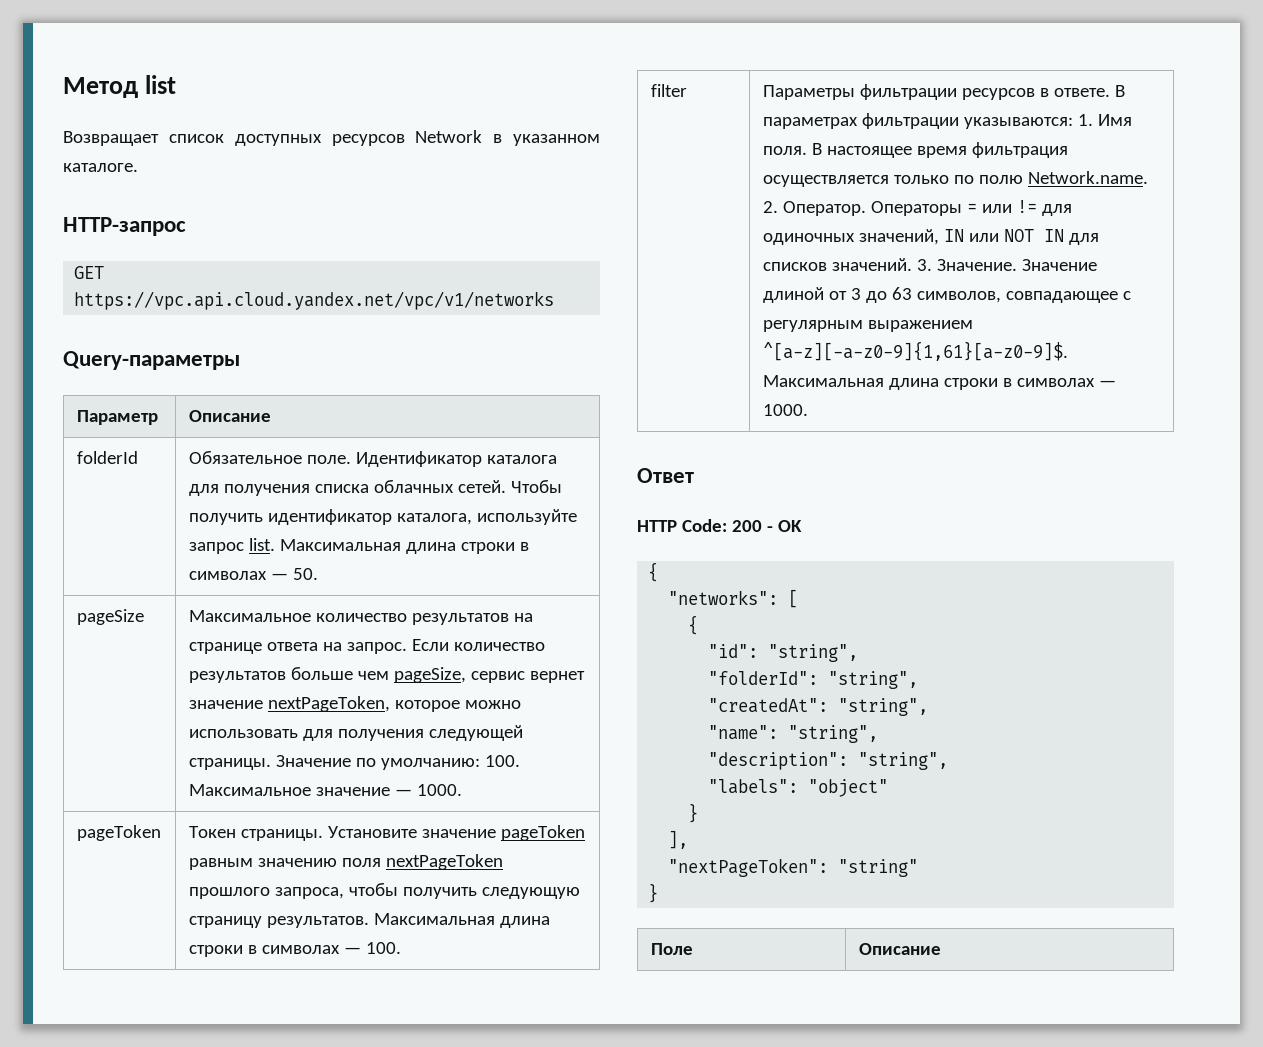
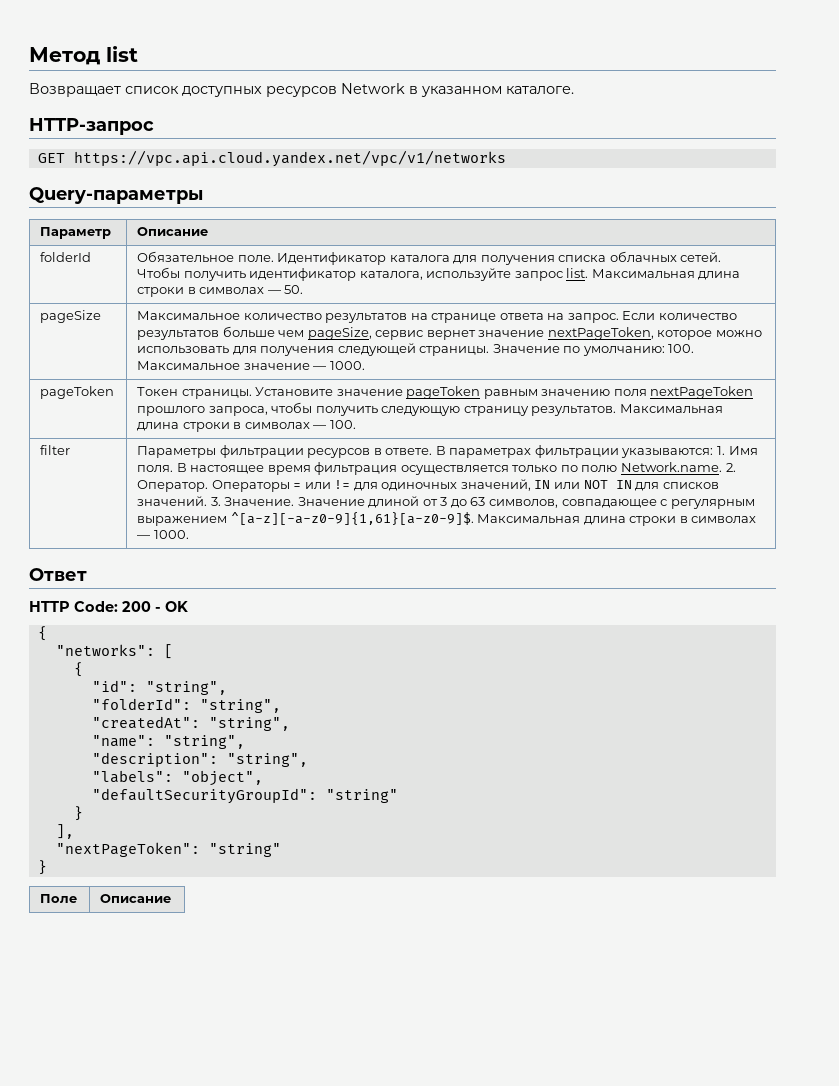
[808,779,889,797] "object" -> [181,770,263,786] [91,788,398,804] "object", // "defaultSecurityGroupId": "string"

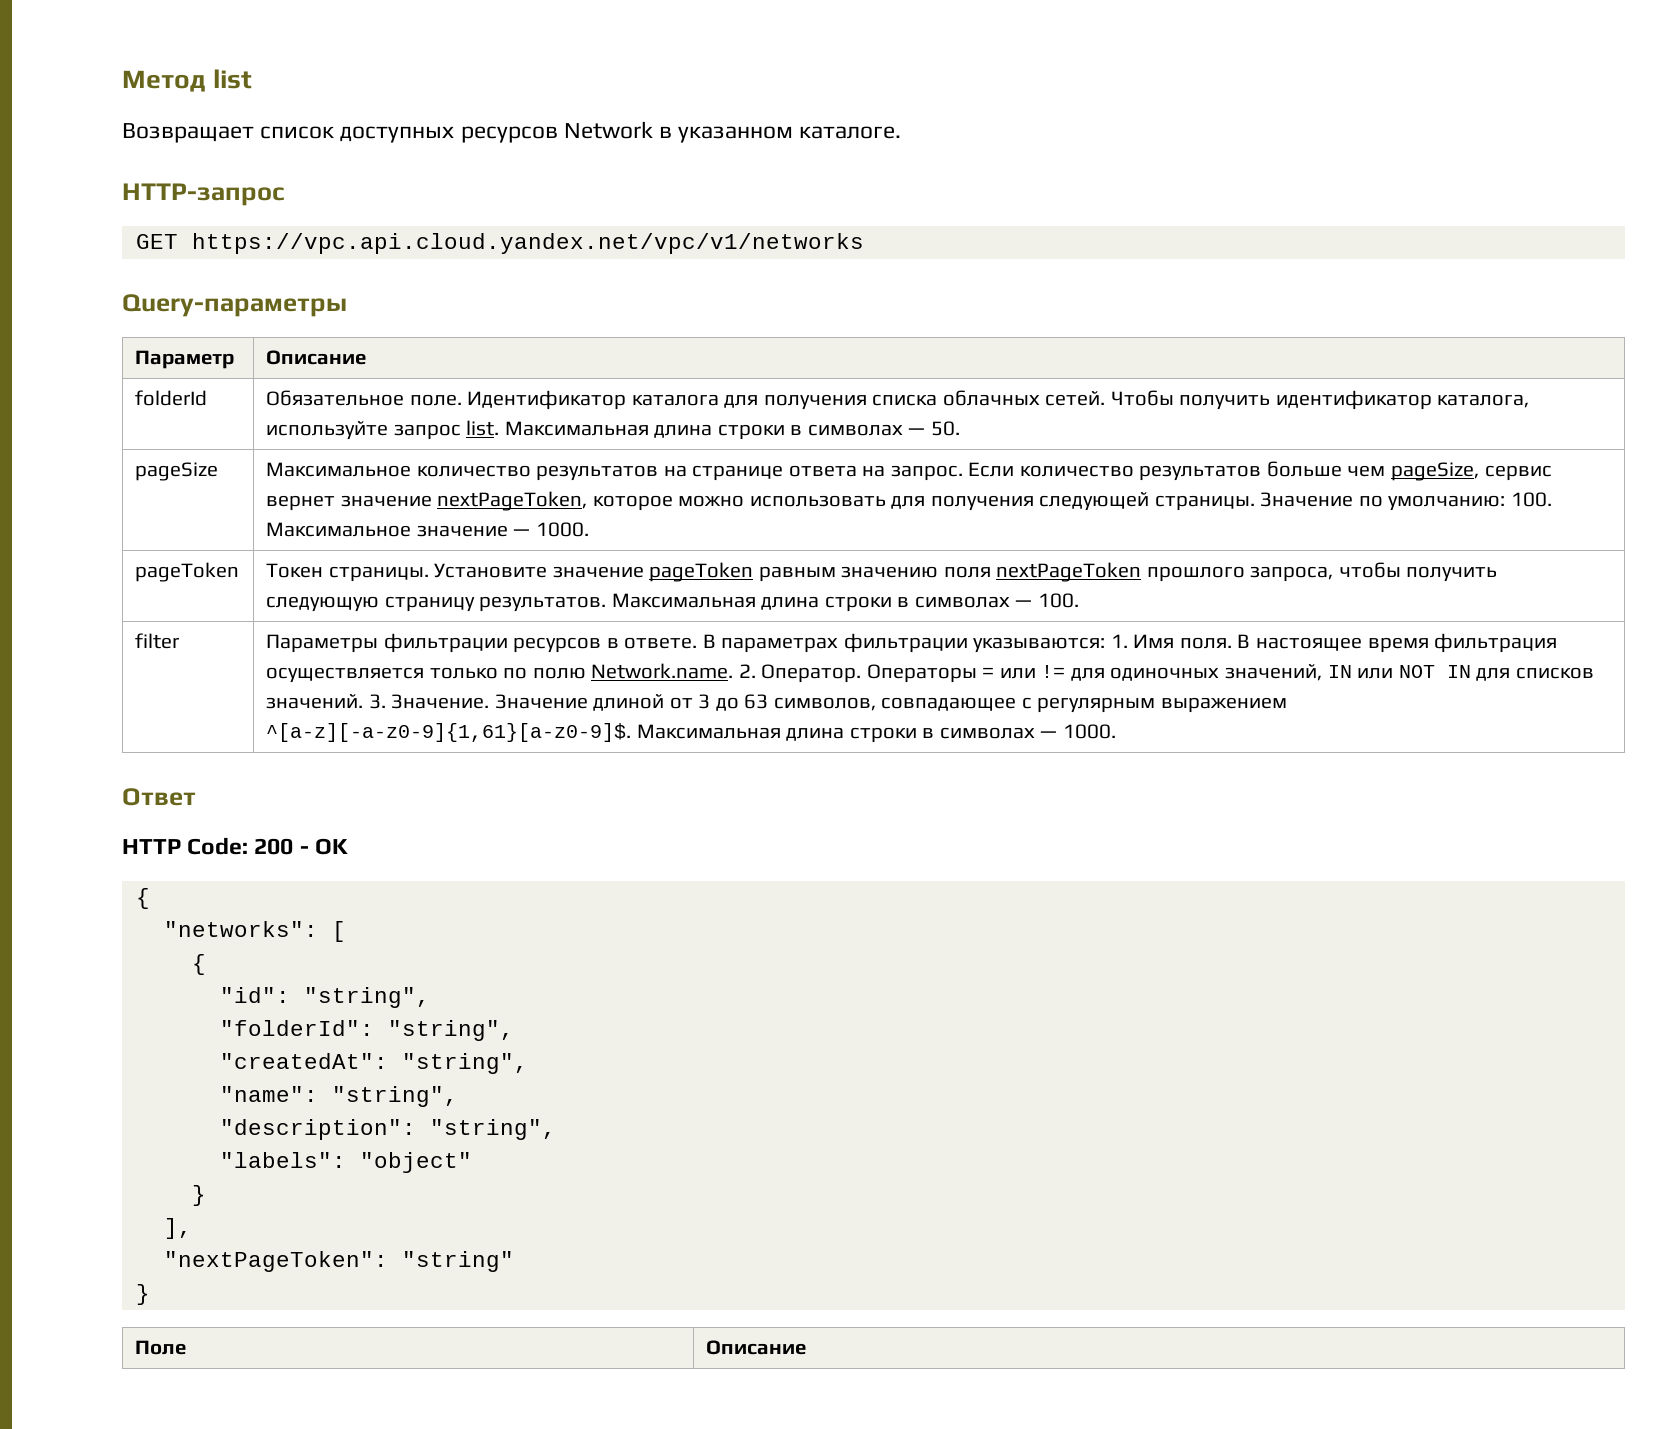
[181,770,263,786] [91,788,398,804] "object", // "defaultSecurityGroupId": "string" -> [359,1152,472,1173] "object"

